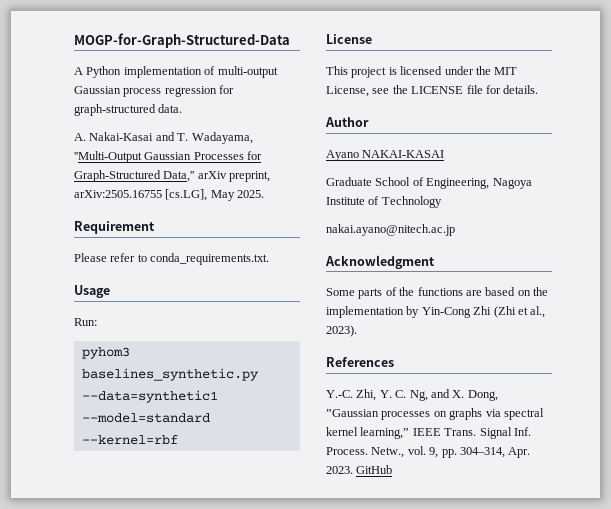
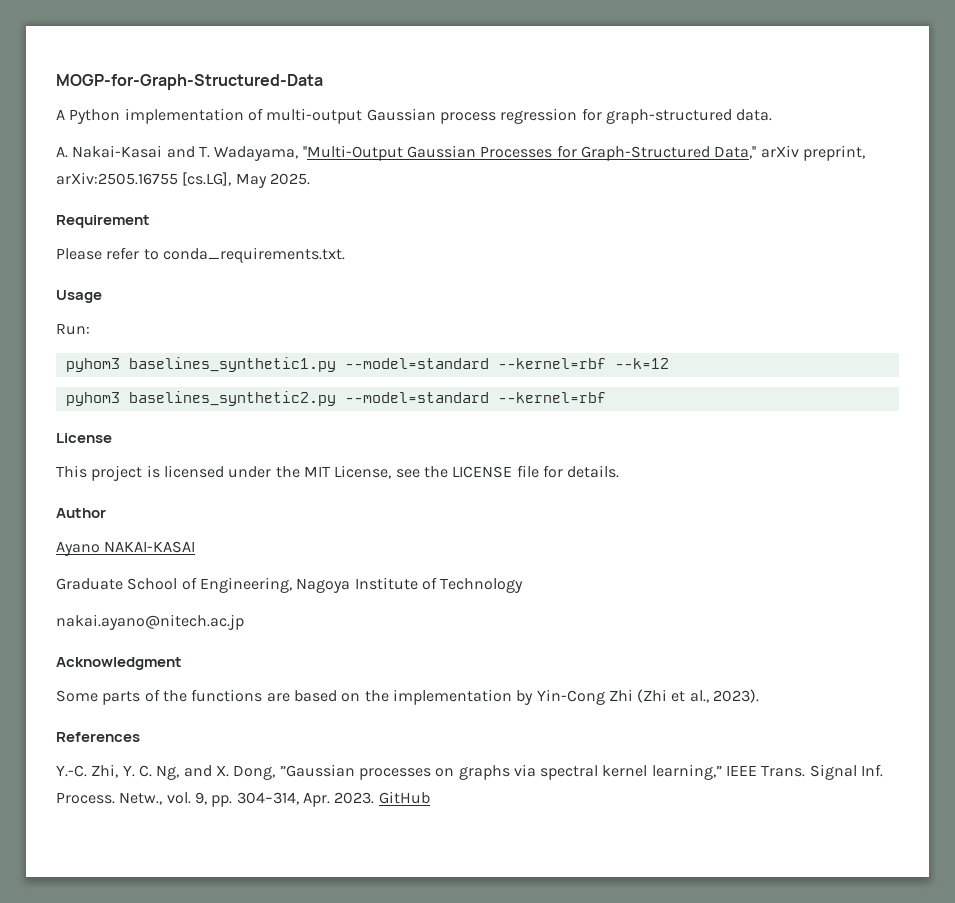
[81,368,259,381] [81,390,218,403] baselines_synthetic.py --data=synthetic1 -> [128,357,669,372] [65,391,336,406] baselines_synthetic1.py --model=standard --kernel=rbf --k=12 // pyhom3 baselines_synthetic2.py

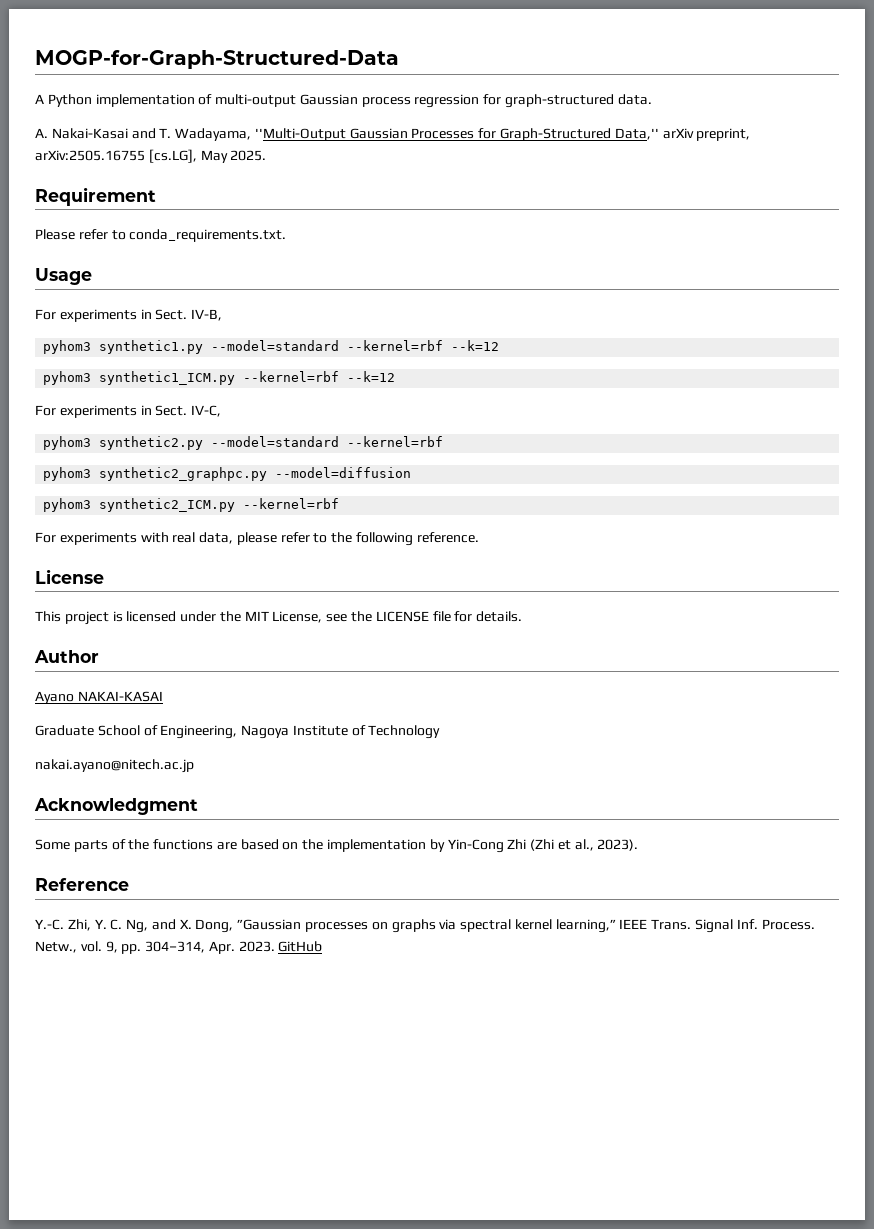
[56,323,90,335] [65,357,336,372] Run: // pyhom3 baselines_synthetic1.py -> [35,309,223,322] [43,340,204,354] For experiments in Sect. IV-B, // pyhom3 synthetic1.py
[128,391,606,406] baselines_synthetic2.py --model=standard --kernel=rbf -> [99,371,396,385] [35,405,222,418] [43,436,444,450] [43,467,412,481] [43,498,340,512] [35,532,479,546] synthetic1_ICM.py --kernel=rbf --k=12 // For experiments in Sect. IV-C, // pyhom3 synthetic2.py --model=standard --kernel=rbf // pyhom3 synthetic2_graphpc.py --model=diffusion // pyhom3 synthetic2_ICM.py --kernel=rbf // For experiments with real data, please refer to the following reference.
[56,732,140,742] References -> [35,878,129,891] Reference

